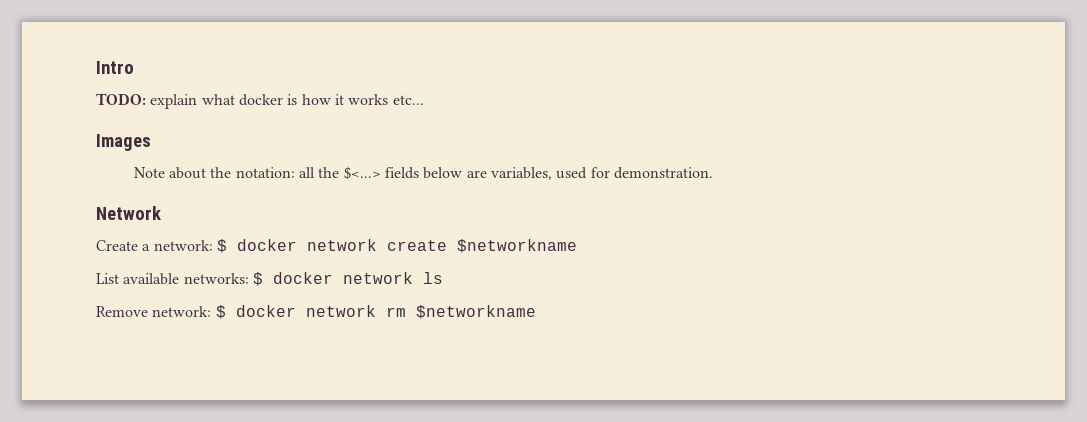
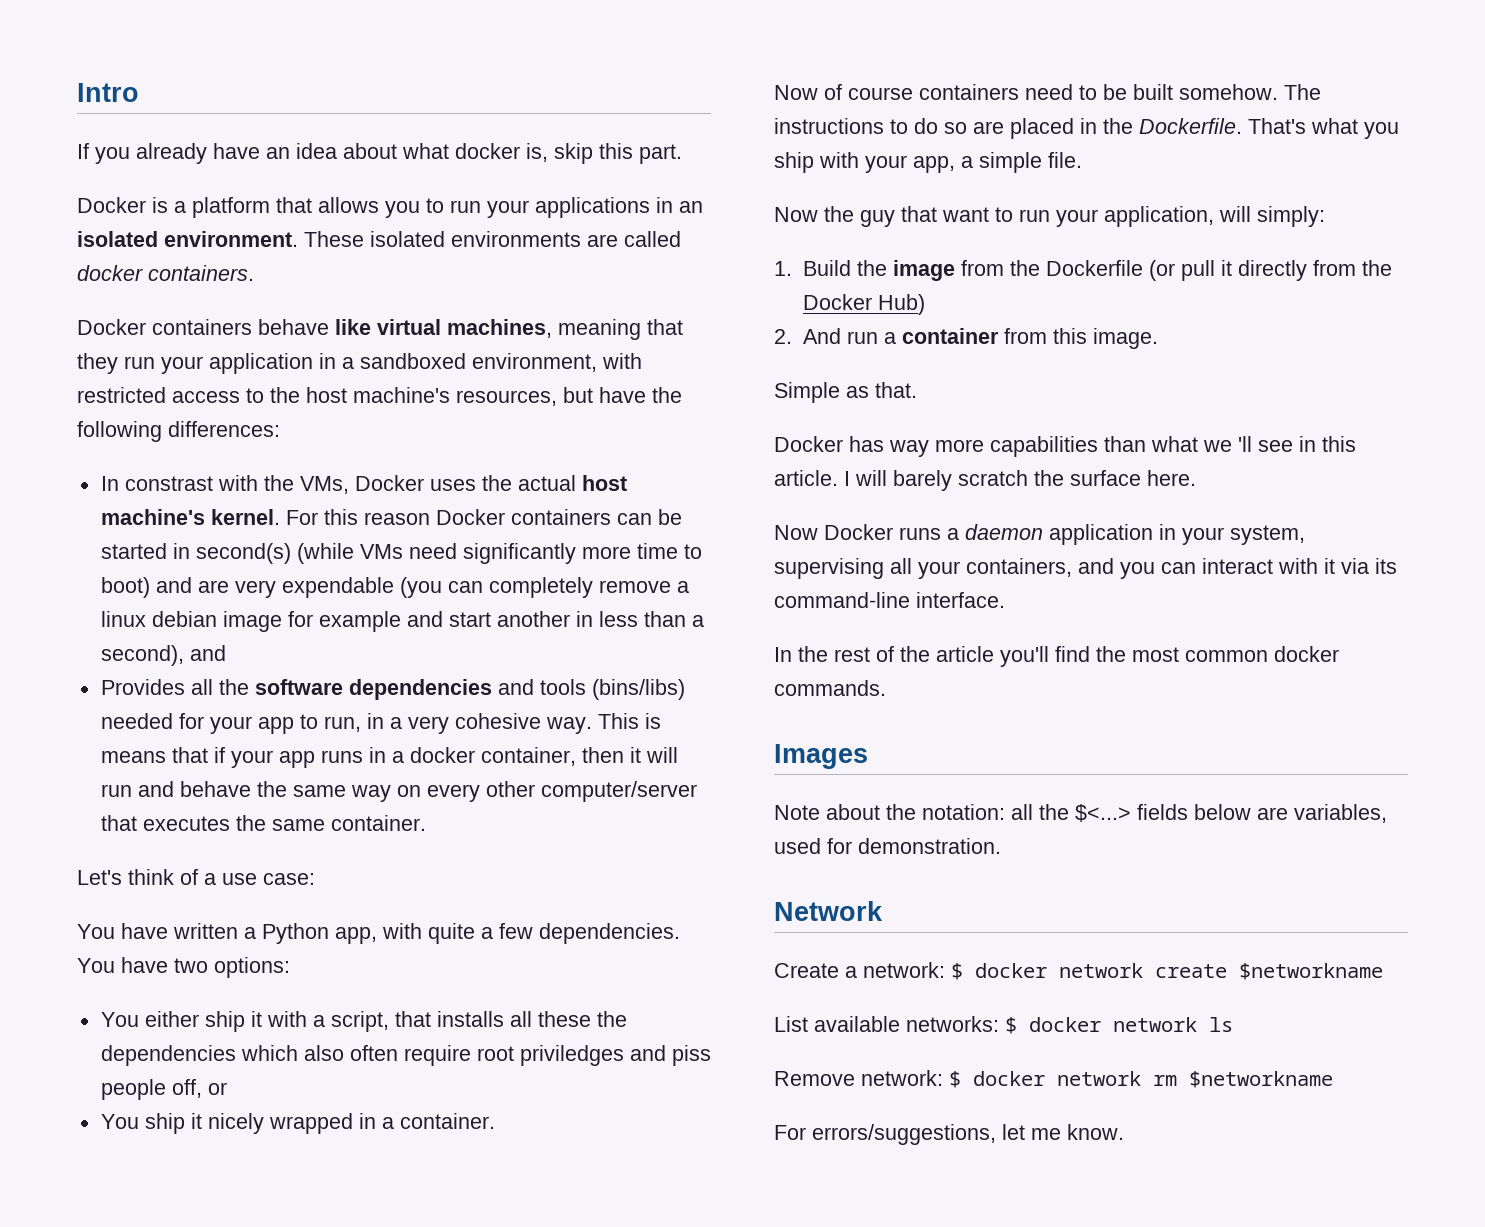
[96,93,424,109] TODO: explain what docker is how it works etc... -> [77,143,682,164] [77,197,703,218] [77,231,681,247] [77,265,254,281] [77,319,683,340] [77,353,642,374] [77,387,682,406] [77,421,280,442] [100,475,627,494] [100,509,682,525] [100,543,702,564] [100,577,689,598] [100,611,704,632] [100,645,226,666] [100,679,685,700] [100,713,661,734] [100,747,678,768] [100,781,697,802] [100,815,426,831] [77,869,315,885] [77,923,680,944] [77,957,290,978] [100,1011,627,1032] [100,1045,711,1066] [100,1079,227,1100] [100,1113,495,1134] [774,84,1321,100] [774,118,1399,139] [774,152,1082,173] [774,206,1325,227] [774,260,1392,281] [802,294,925,315] [774,328,1158,349] [774,382,917,403] [774,436,1356,457] [774,470,1196,491] [774,524,1305,545] [774,558,1397,579] [774,592,1005,608] [774,646,1339,667] [774,680,886,696] If you already have an idea about what docker is, skip this part. // Docker is a platform that allows you to run your applications in an isolated environment. These isolated environments are called docker containers. // Docker containers behave like virtual machines, meaning that they run your application in a sandboxed environment, with restricted access to the host machine's resources, but have the following differences: // In constrast with the VMs, Docker uses the actual host machine's kernel. For this reason Docker containers can be started in second(s) (while VMs need significantly more time to boot) and are very expendable (you can completely remove a linux debian image for example and start another in less than a second), and // Provides all the software dependencies and tools (bins/libs) needed for your app to run, in a very cohesive way. This is means that if your app runs in a docker container, then it will run and behave the same way on every other computer/server that executes the same container. // Let's think of a use case: // You have written a Python app, with quite a few dependencies. You have two options: // You either ship it with a script, that installs all these the dependencies which also often require root priviledges and piss people off, or // You ship it nicely wrapped in a container. // Now of course containers need to be built somehow. The instructions to do so are placed in the Dockerfile. That's what you ship with your app, a simple file. // Now the guy that want to run your application, will simply: // 1. Build the image from the Dockerfile (or pull it directly from the Docker Hub) // 2. And run a container from this image. // Simple as that. // Docker has way more capabilities than what we 'll see in this article. I will barely scratch the surface here. // Now Docker runs a daemon application in your system, supervising all your containers, and you can interact with it via its command-line interface. // In the rest of the article you'll find the most common docker commands.
(536, 312) none -> [774,1124,1124,1145] // For errors/suggestions, let me know.

